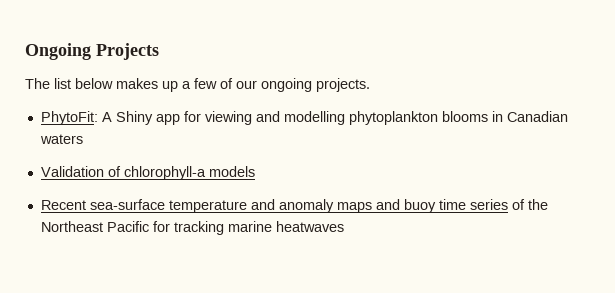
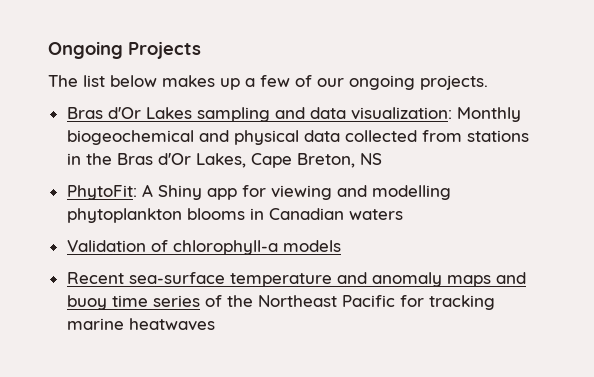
(370, 85) none -> [66,107,521,122] [66,130,529,145] [66,153,382,168] // Bras d'Or Lakes sampling and data visualization: Monthly biogeochemical and physical data collected from stations in the Bras d'Or Lakes, Cape Breton, NS

